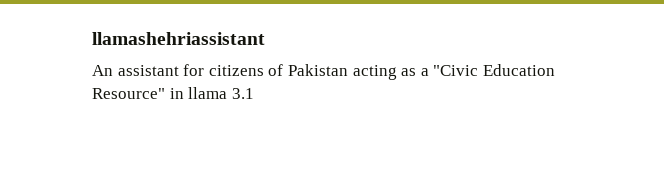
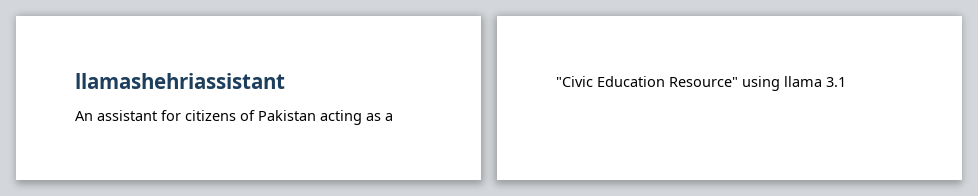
[169,88,184,99] in -> [742,76,780,91] using

